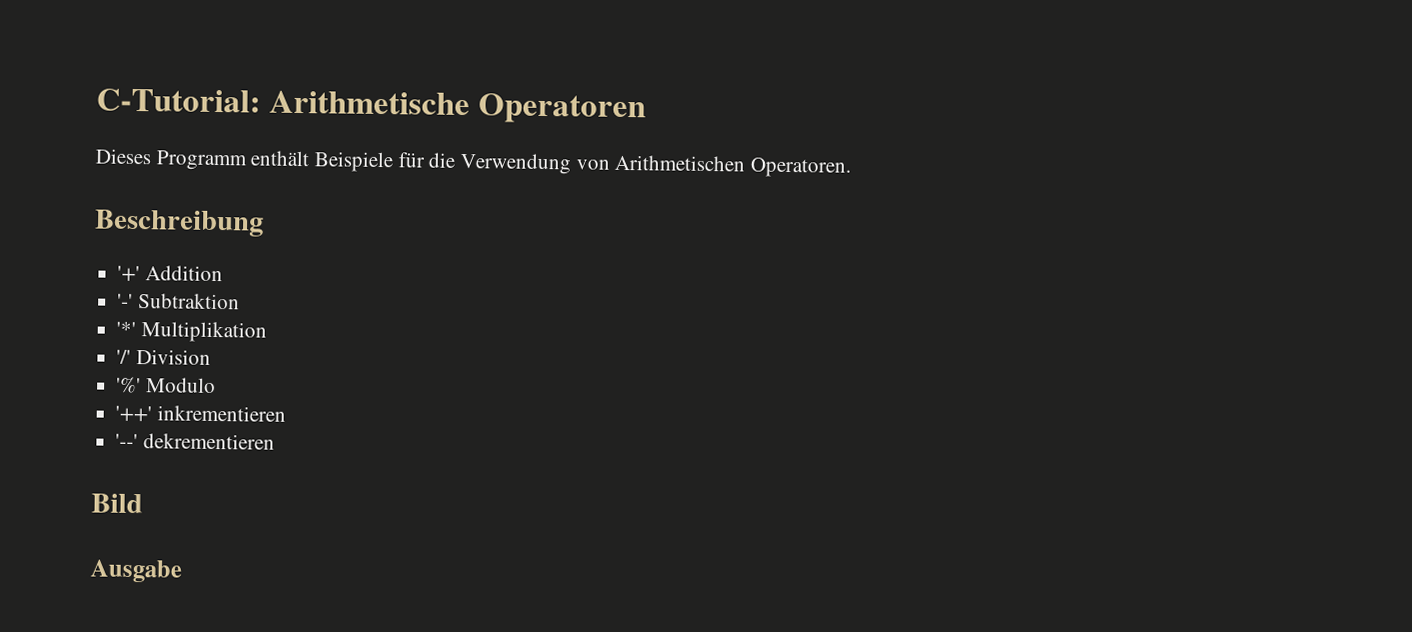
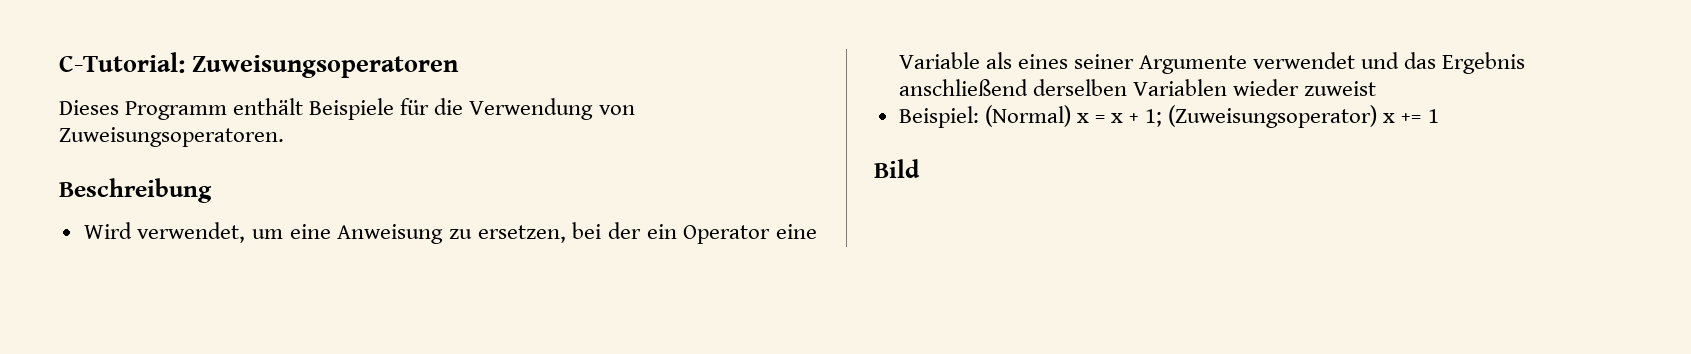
[268,90,646,125] Arithmetische Operatoren -> [192,55,460,78] Zuweisungsoperatoren
[614,154,852,178] Arithmetischen Operatoren. -> [59,127,284,147] Zuweisungsoperatoren.
[117,265,223,282] [117,293,240,310] [116,321,267,343] [116,349,211,365] [116,376,216,394] [115,405,286,422] [115,433,275,450] '+' Addition // '-' Subtraktion // '*' Multiplikation // '/' Division // '%' Modulo // '++' inkrementieren // '--' dekrementieren -> [83,222,817,244] [898,52,1526,74] [898,79,1377,96] [898,105,1439,128] Wird verwendet, um eine Anweisung zu ersetzen, bei der ein Operator eine Variable als eines seiner Argumente verwendet und das Ergebnis anschließend derselben Variablen wieder zuweist // Beispiel: (Normal) x = x + 1; (Zuweisungsoperator) x += 1
[90,559,182,583] // Ausgabe -> (920, 168) none

